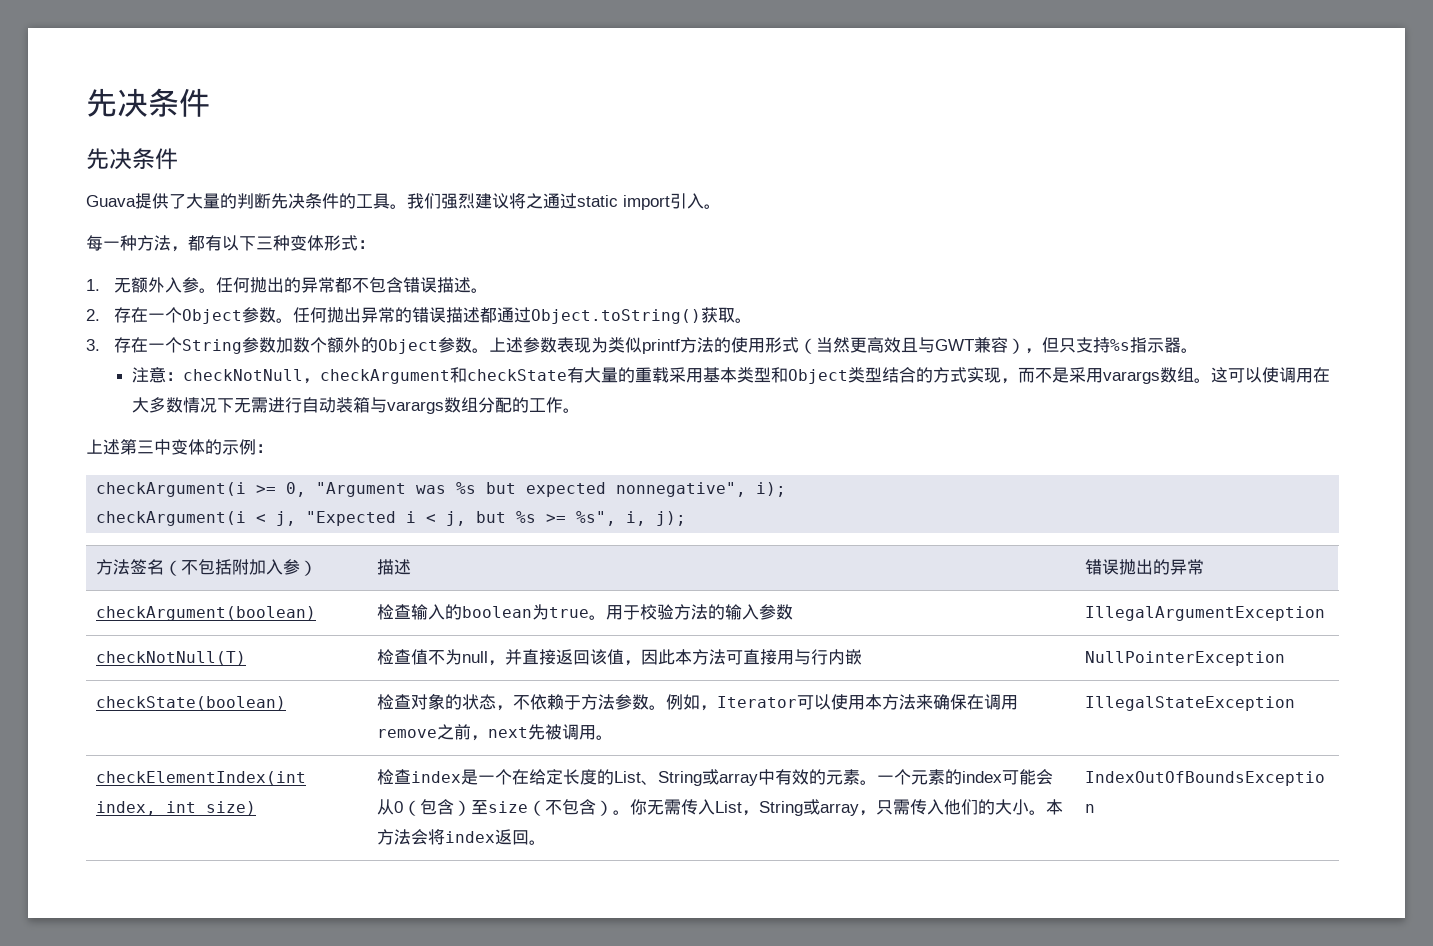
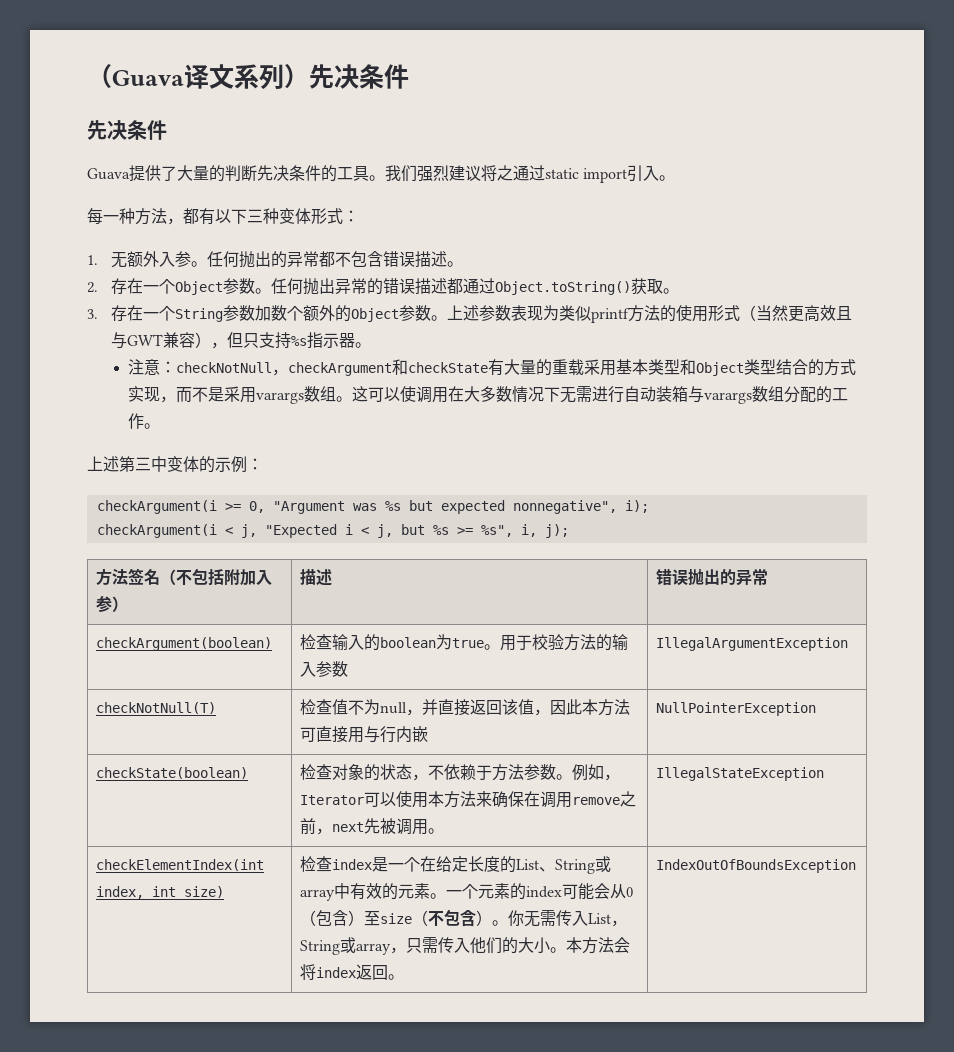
(86, 102) none -> [87,64,309,90] （Guava译文系列）

